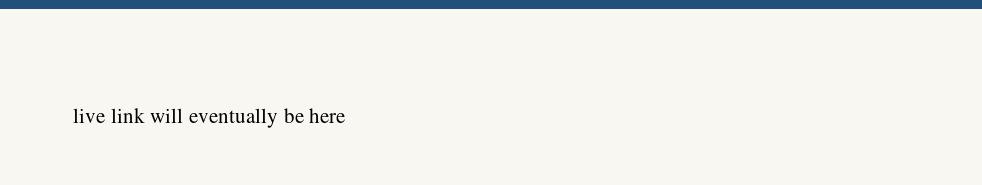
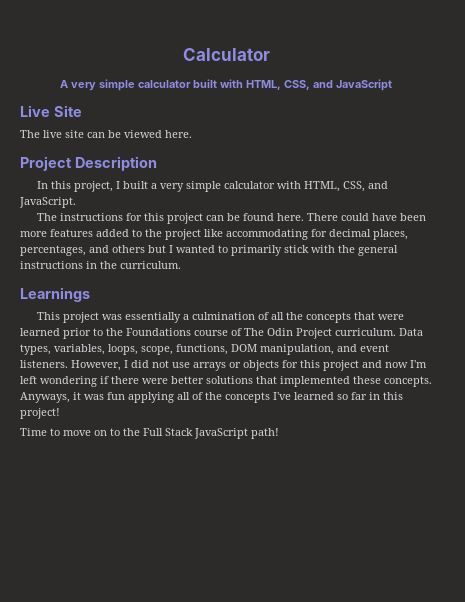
[73,108,346,128] live link will eventually be here -> [182,48,270,61] [60,79,392,91] [20,105,82,117] [20,130,192,138] [20,156,157,171] [37,181,389,192] [19,197,76,208] [37,213,427,224] [20,229,408,240] [20,245,398,256] [20,261,181,269] [20,287,90,302] [37,312,405,323] [20,328,423,339] [20,344,389,355] [20,360,427,371] [20,376,432,387] [20,392,403,403] [20,408,60,419] [20,428,279,439] Calculator // A very simple calculator built with HTML, CSS, and JavaScript // Live Site // The live site can be viewed here. // Project Description // In this project, I built a very simple calculator with HTML, CSS, and JavaScript. // The instructions for this project can be found here. There could have been more features added to the project like accommodating for decimal places, percentages, and others but I wanted to primarily stick with the general instructions in the curriculum. // Learnings // This project was essentially a culmination of all the concepts that were learned prior to the Foundations course of The Odin Project curriculum. Data types, variables, loops, scope, functions, DOM manipulation, and event listeners. However, I did not use arrays or objects for this project and now I'm left wondering if there were better solutions that implemented these concepts. Anyways, it was fun applying all of the concepts I've learned so far in this project! // Time to move on to the Full Stack JavaScript path!

